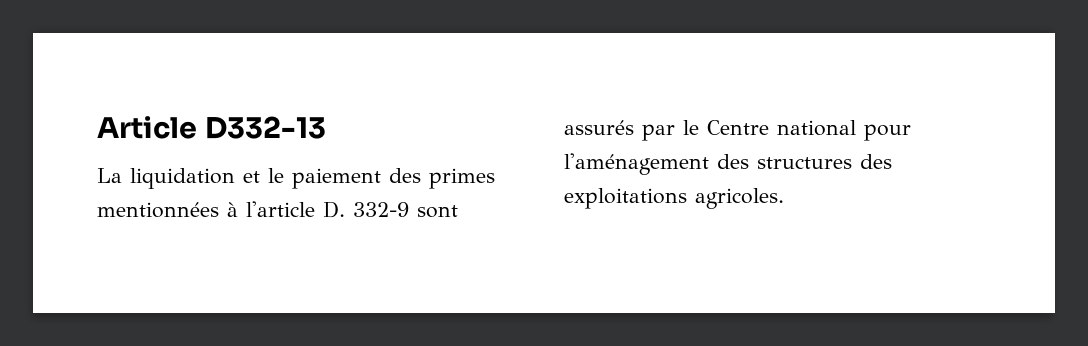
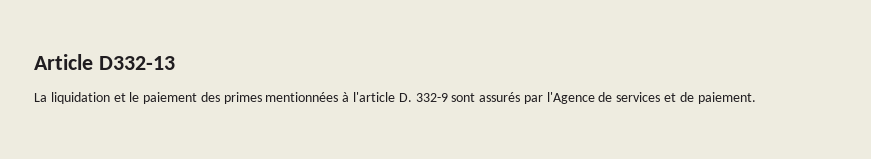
[683,120,911,141] [564,153,892,175] [564,188,784,209] le Centre national pour l'aménagement des structures des exploitations agricoles. -> [546,92,756,104] l'Agence de services et de paiement.

